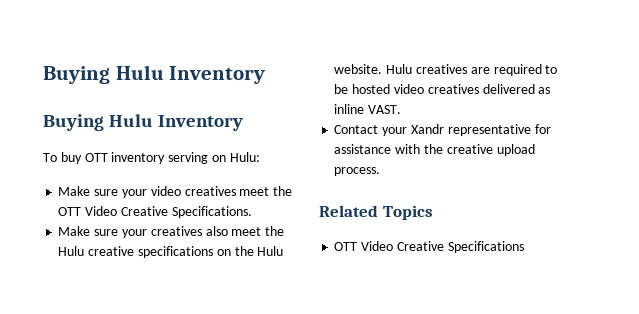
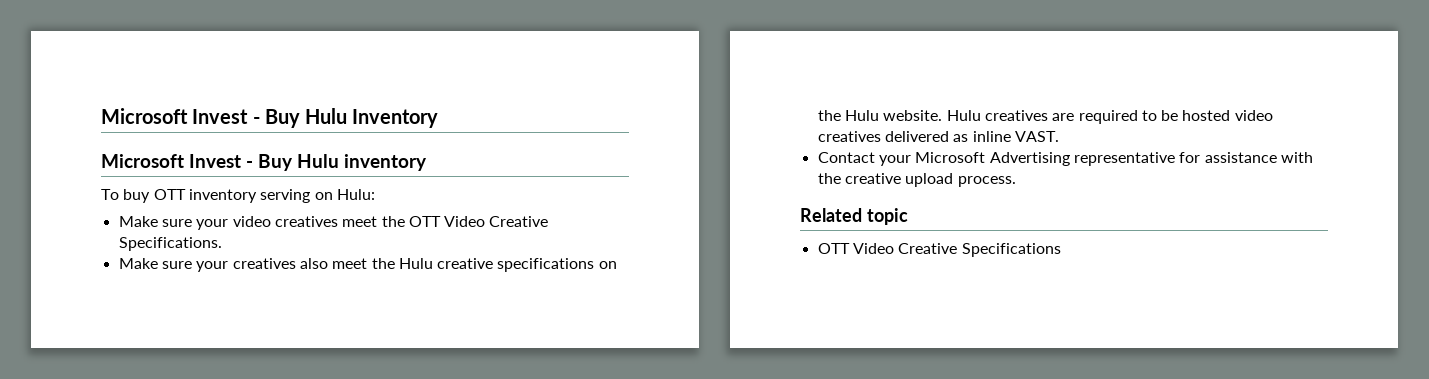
[43,65,266,84] [43,114,244,131] Buying Hulu Inventory // Buying Hulu Inventory -> [101,108,439,128] [101,154,427,171] Microsoft Invest - Buy Hulu Inventory // Microsoft Invest - Buy Hulu inventory
[410,124,444,134] Xandr -> [915,152,1070,166] Microsoft Advertising
[382,205,433,220] Topics -> [866,208,908,225] topic

